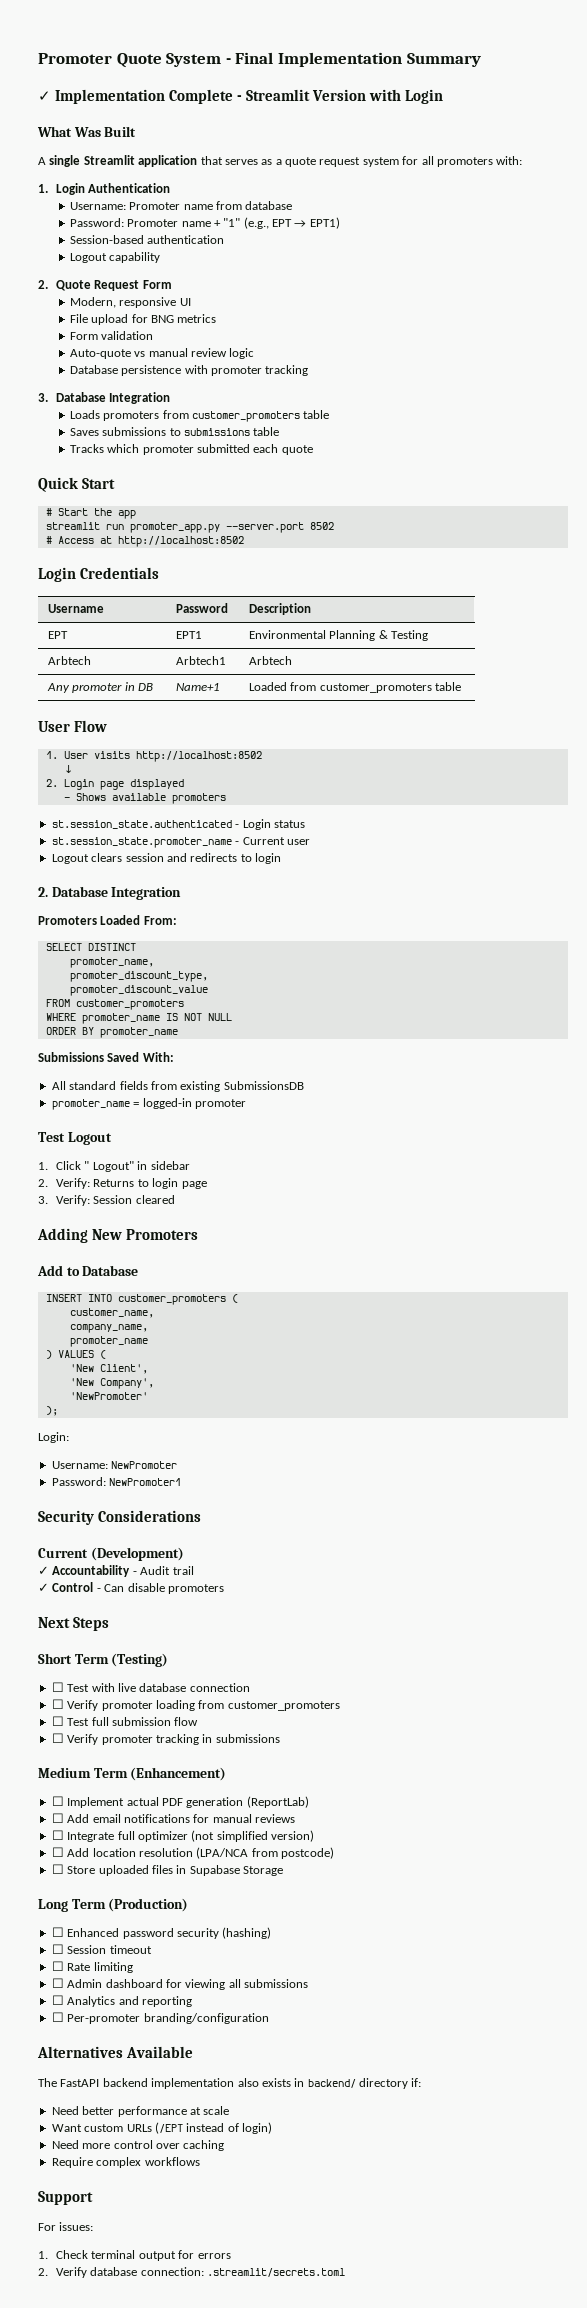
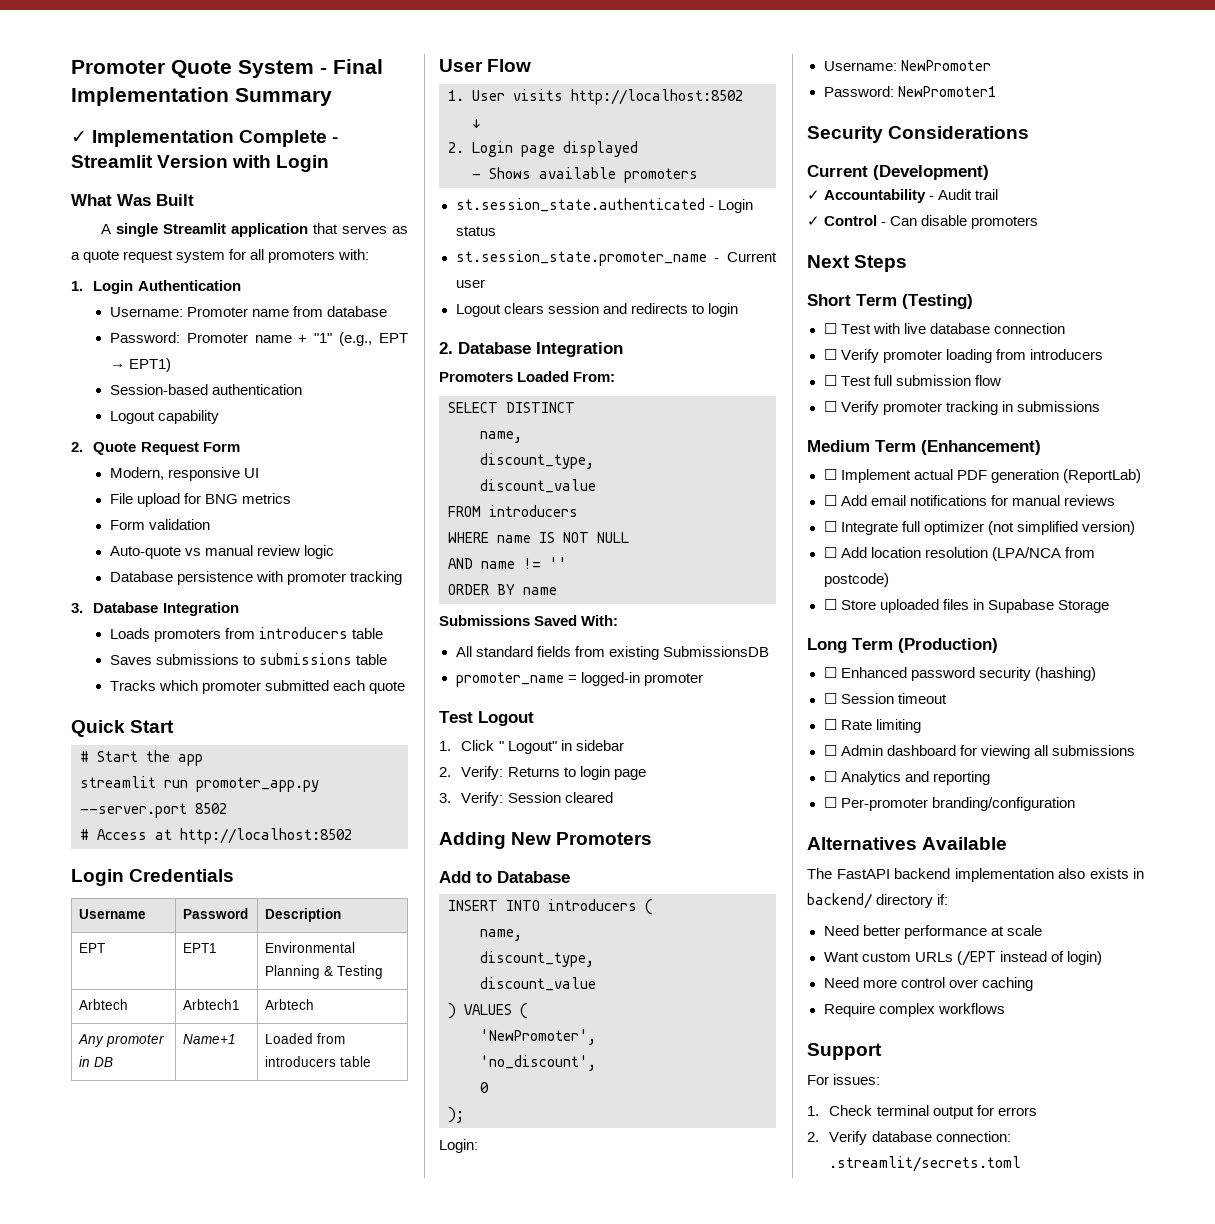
[191,411,300,422] customer_promoters -> [259,627,349,639] introducers
[319,683,432,693] customer_promoters -> [265,1056,337,1067] introducers
[69,957,154,968] [69,971,208,982] [69,985,208,996] promoter_name, // promoter_discount_type, // promoter_discount_value -> [480,431,522,443] [480,453,594,469] [480,479,596,493] name, // discount_type, // discount_value
[75,999,184,1010] customer_promoters -> [489,505,578,517] introducers
[81,1013,160,1024] promoter_name -> [497,535,531,543] name
(232, 1017) none -> [448,557,567,569] // AND name != ''
[99,1027,178,1038] promoter_name -> [523,587,557,595] name
[117,1294,238,1305] [69,1308,154,1318] [69,1324,148,1333] [69,1336,148,1347] customer_promoters ( // customer_name, // company_name, // promoter_name -> [548,899,653,915] [480,929,522,941] [480,951,594,967] [480,977,596,991] introducers ( // name, // discount_type, // discount_value
[69,1364,148,1374] [69,1378,154,1389] [69,1392,148,1400] 'New Client', // 'New Company', // 'NewPromoter' -> [480,1029,596,1045] [480,1055,596,1071] [480,1082,489,1093] 'NewPromoter', // 'no_discount', // 0
[227,1701,340,1711] customer_promoters -> [1029,349,1103,360] introducers

